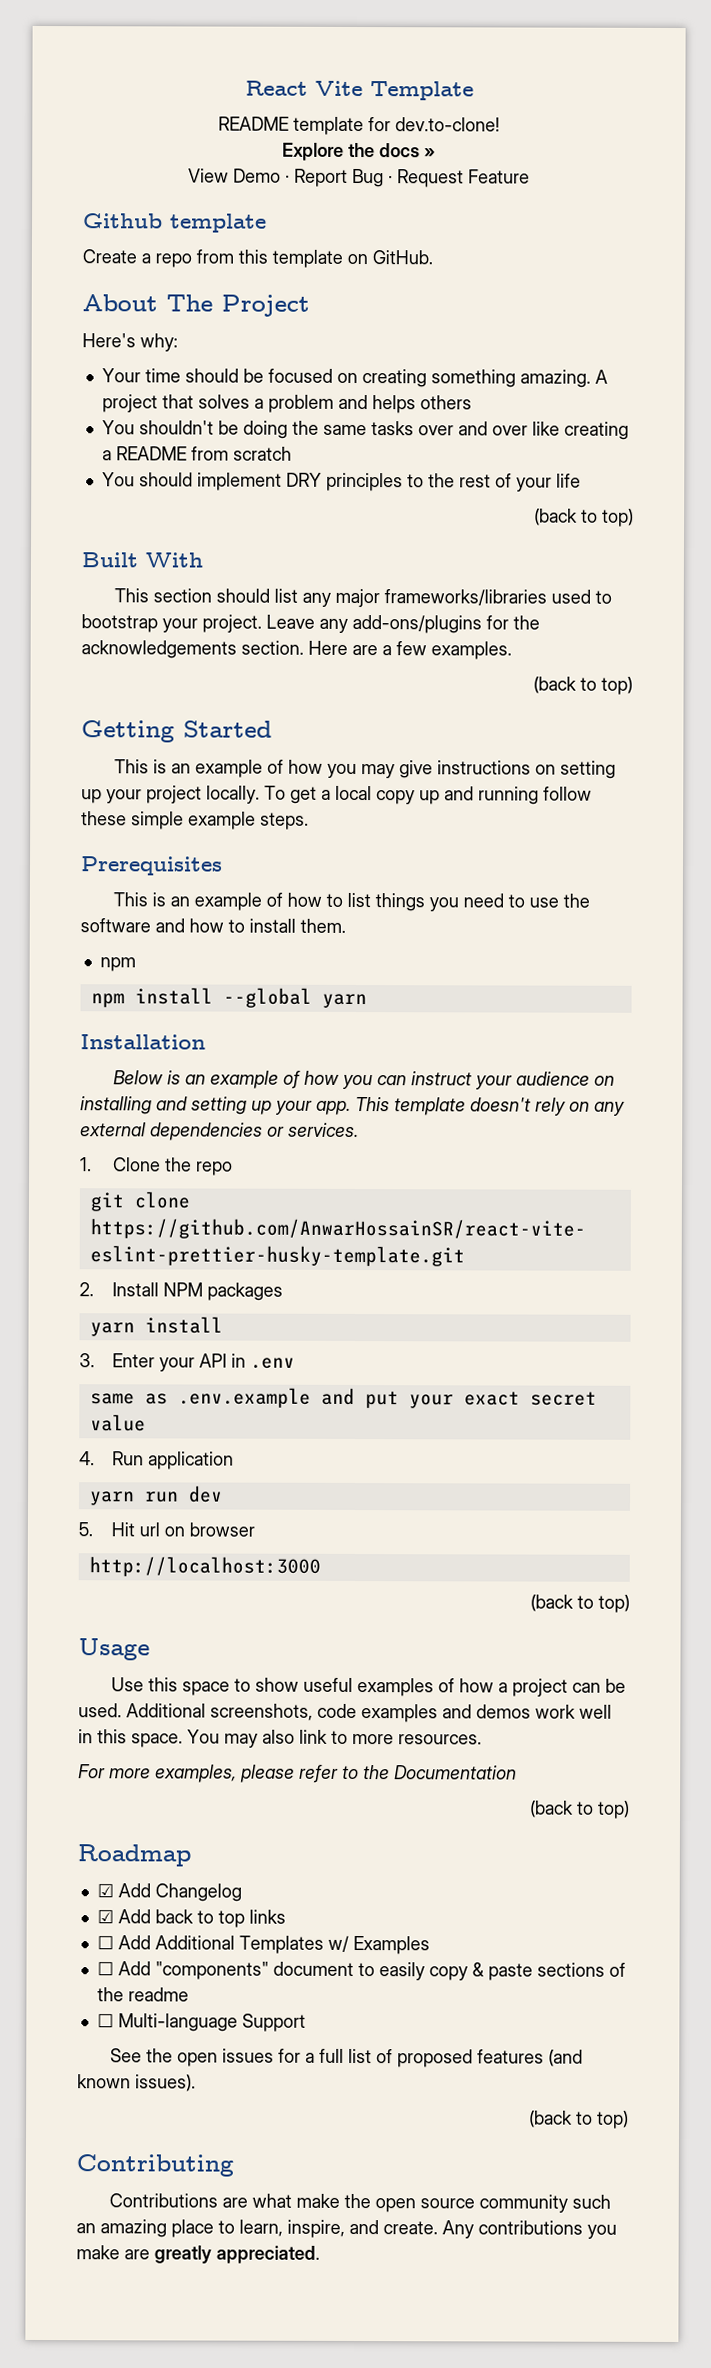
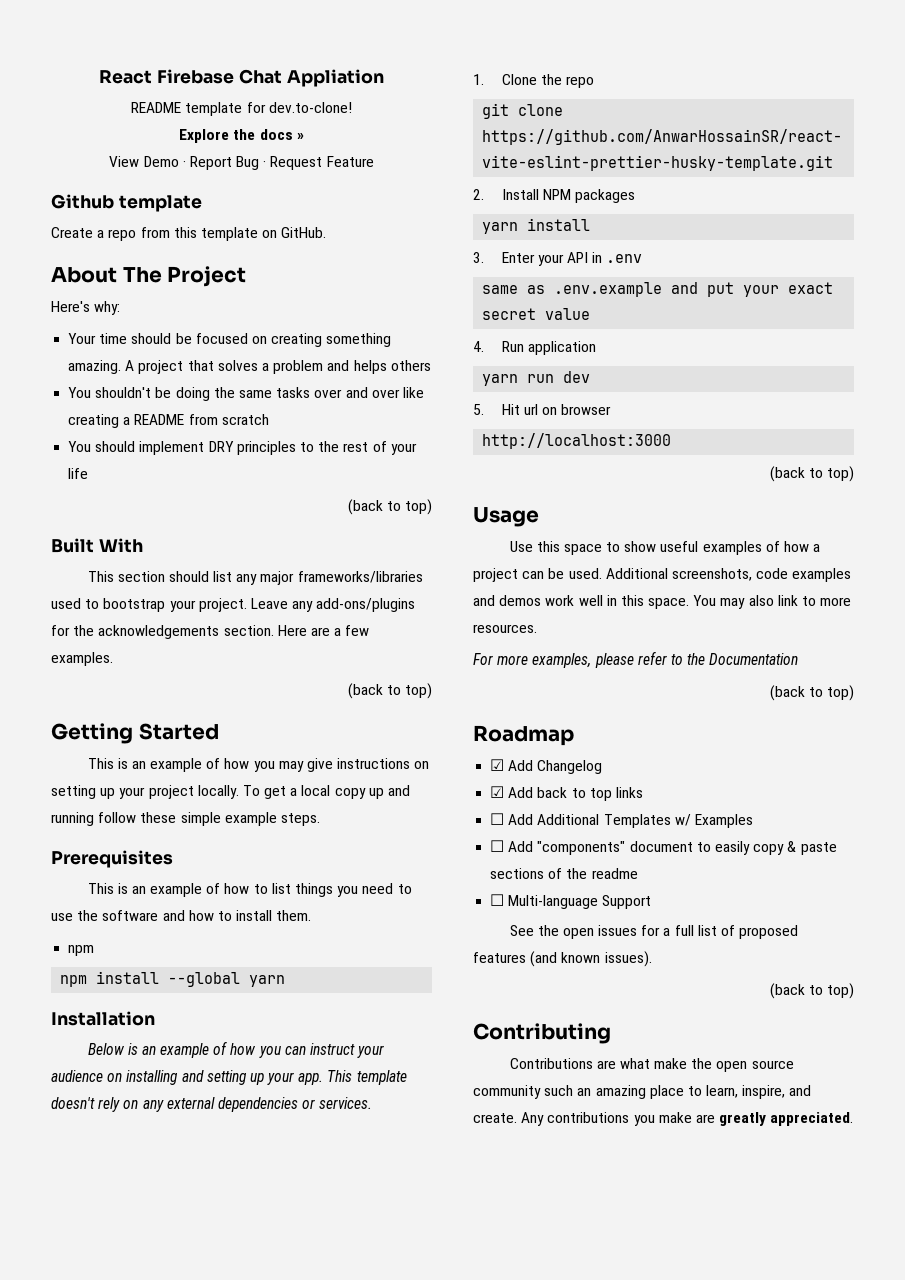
[314,80,474,101] Vite Template -> [157,69,384,87] Firebase Chat Appliation

